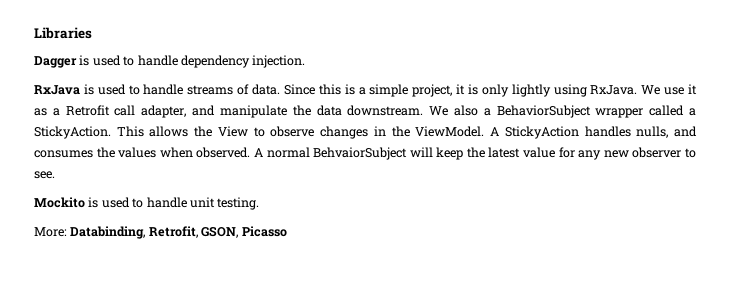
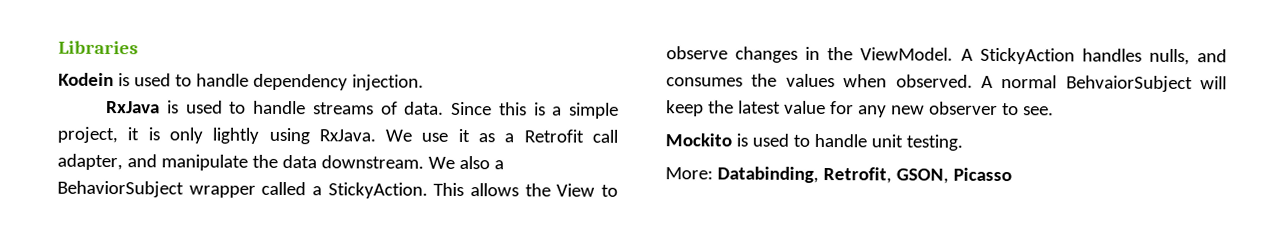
[34,56,77,68] Dagger -> [58,72,114,87] Kodein

